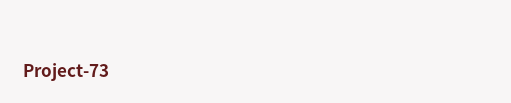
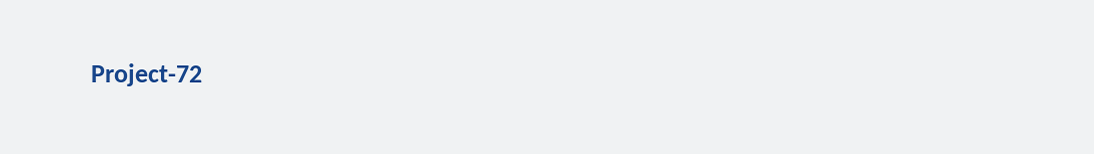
[23,63,109,81] Project-73 -> [90,63,203,87] Project-72

